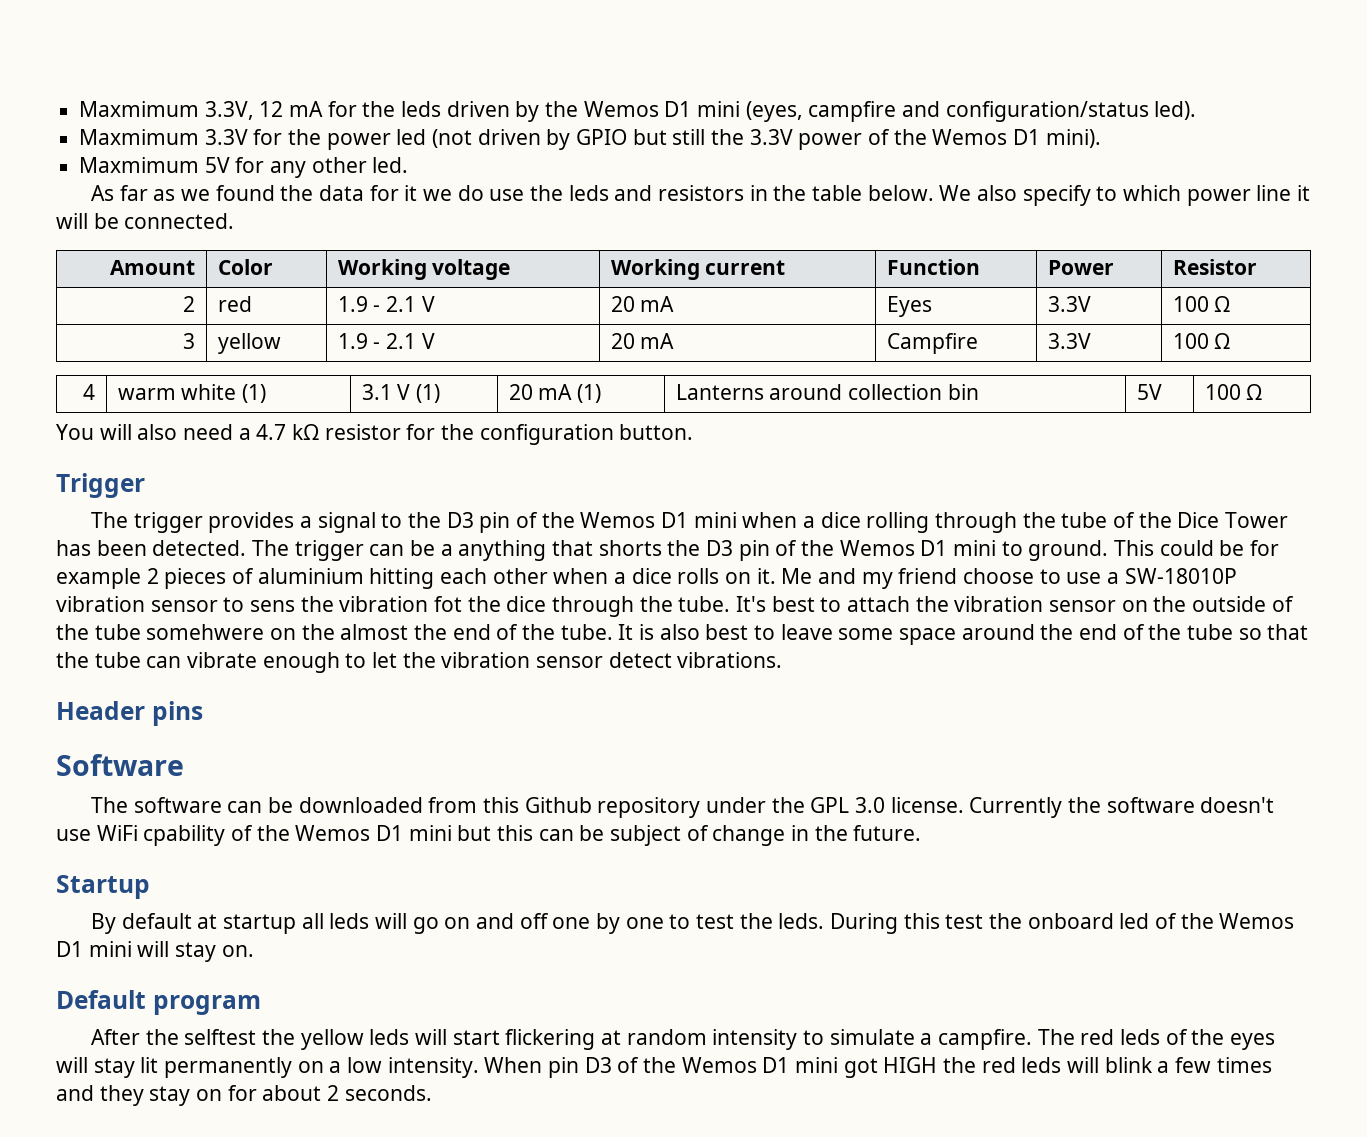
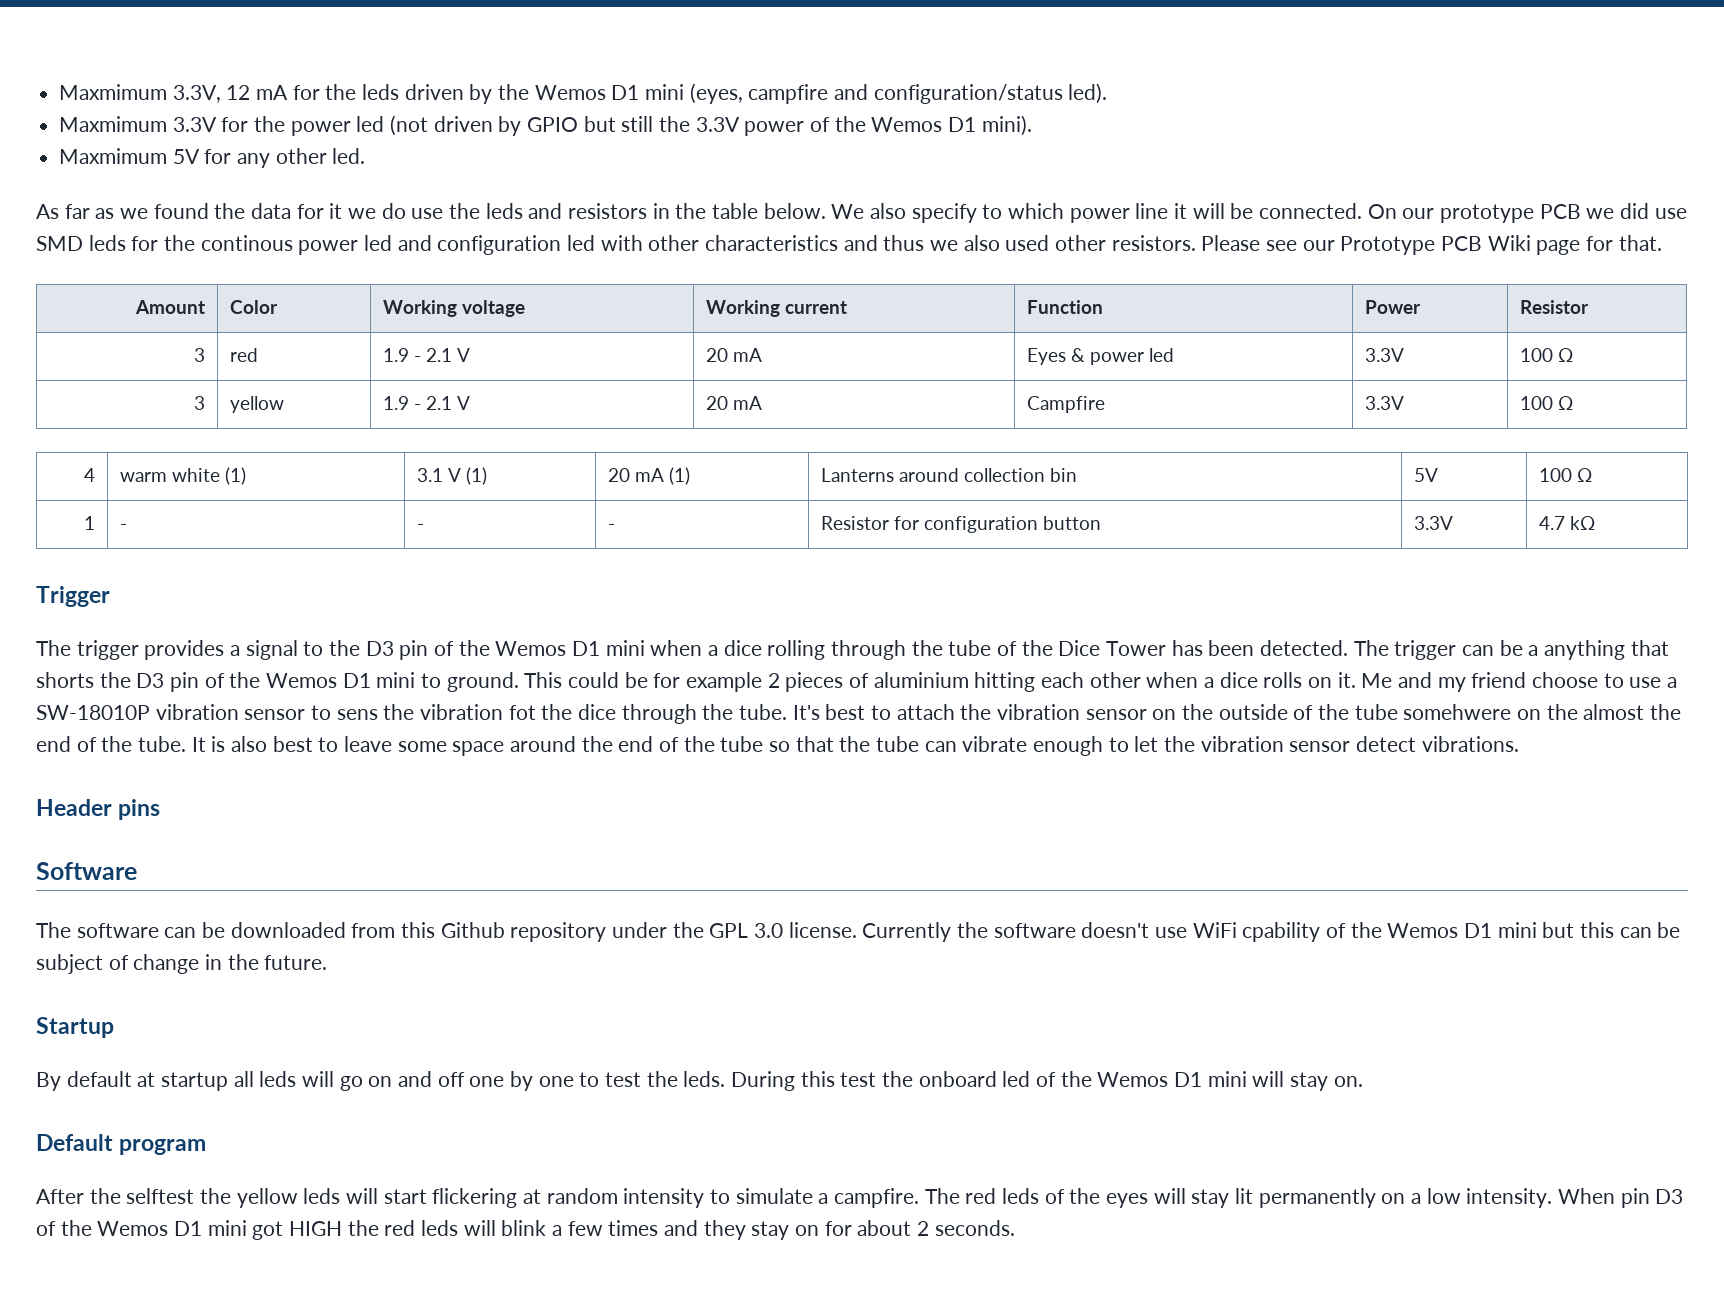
(235, 221) none -> [1367,203,1687,223] [36,235,1662,255] On our prototype PCB we did use SMD leds for the continous power led and configuration led with other characteristics and thus we also used other resistors. Please see our Prototype PCB Wiki page for that.
[183,296,196,312] 2 -> [194,348,206,362] 3
(932, 306) none -> [1071,348,1175,365] & power led
[56,424,694,445] // You will also need a 4.7 kΩ resistor for the configuration button. -> [84,516,96,530] [119,524,127,530] [416,524,424,530] [607,524,615,530] [820,516,1102,533] [1413,516,1453,530] [1538,516,1596,530] // 1 | - | - | - | Resistor for configuration button | 3.3V | 4.7 kΩ

